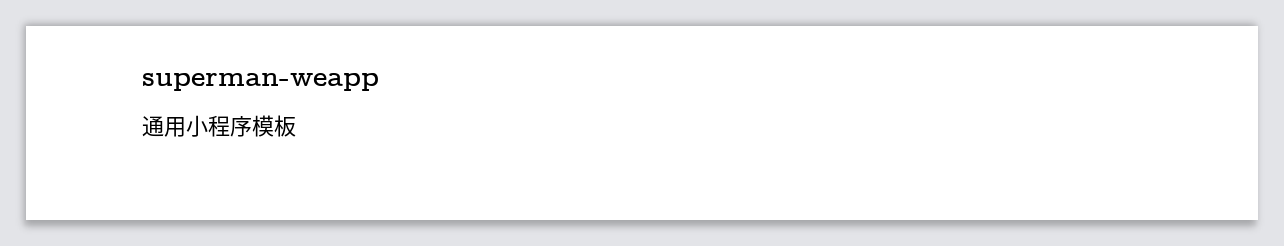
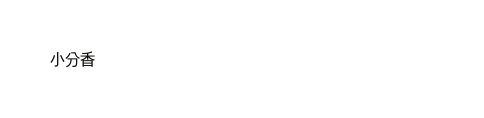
[142,73,379,91] [142,115,296,137] superman-weapp // 通用小程序模板 -> [50,51,95,68] 小分香

